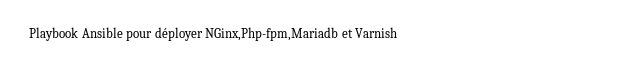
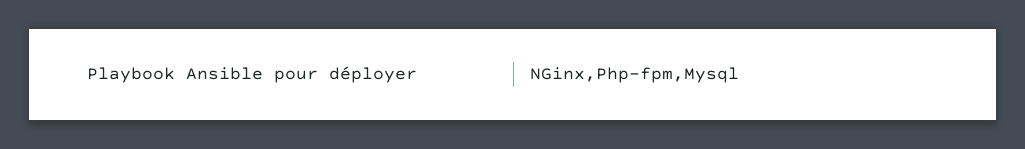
[205,27,398,41] NGinx,Php-fpm,Mariadb et Varnish -> [530,67,739,83] NGinx,Php-fpm,Mysql

